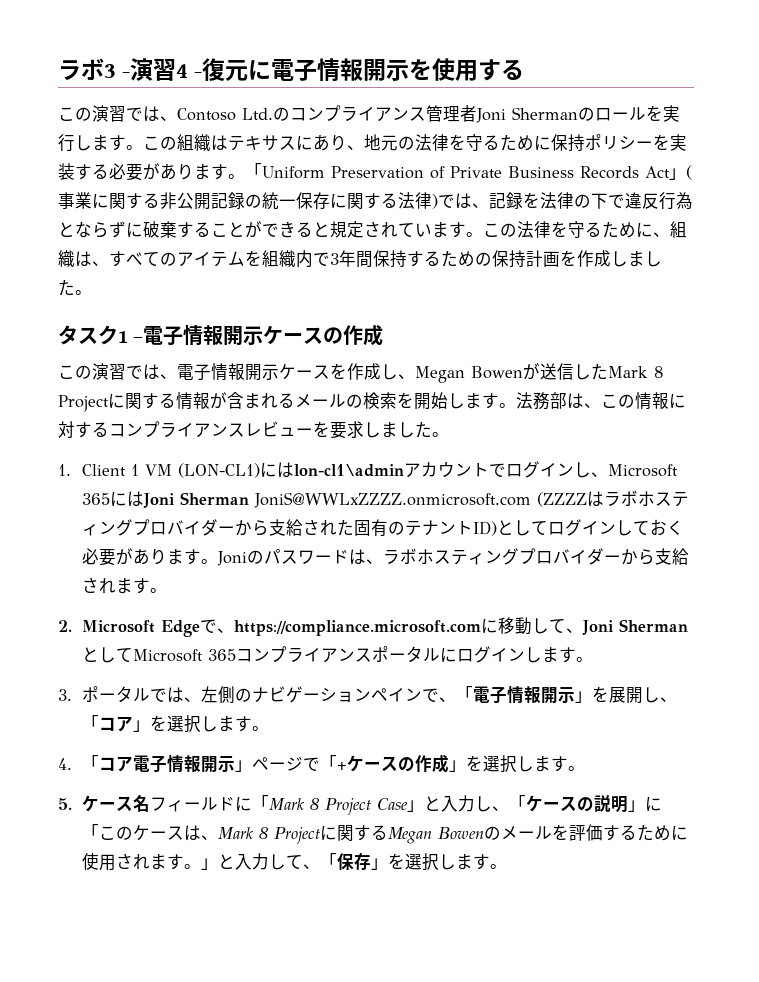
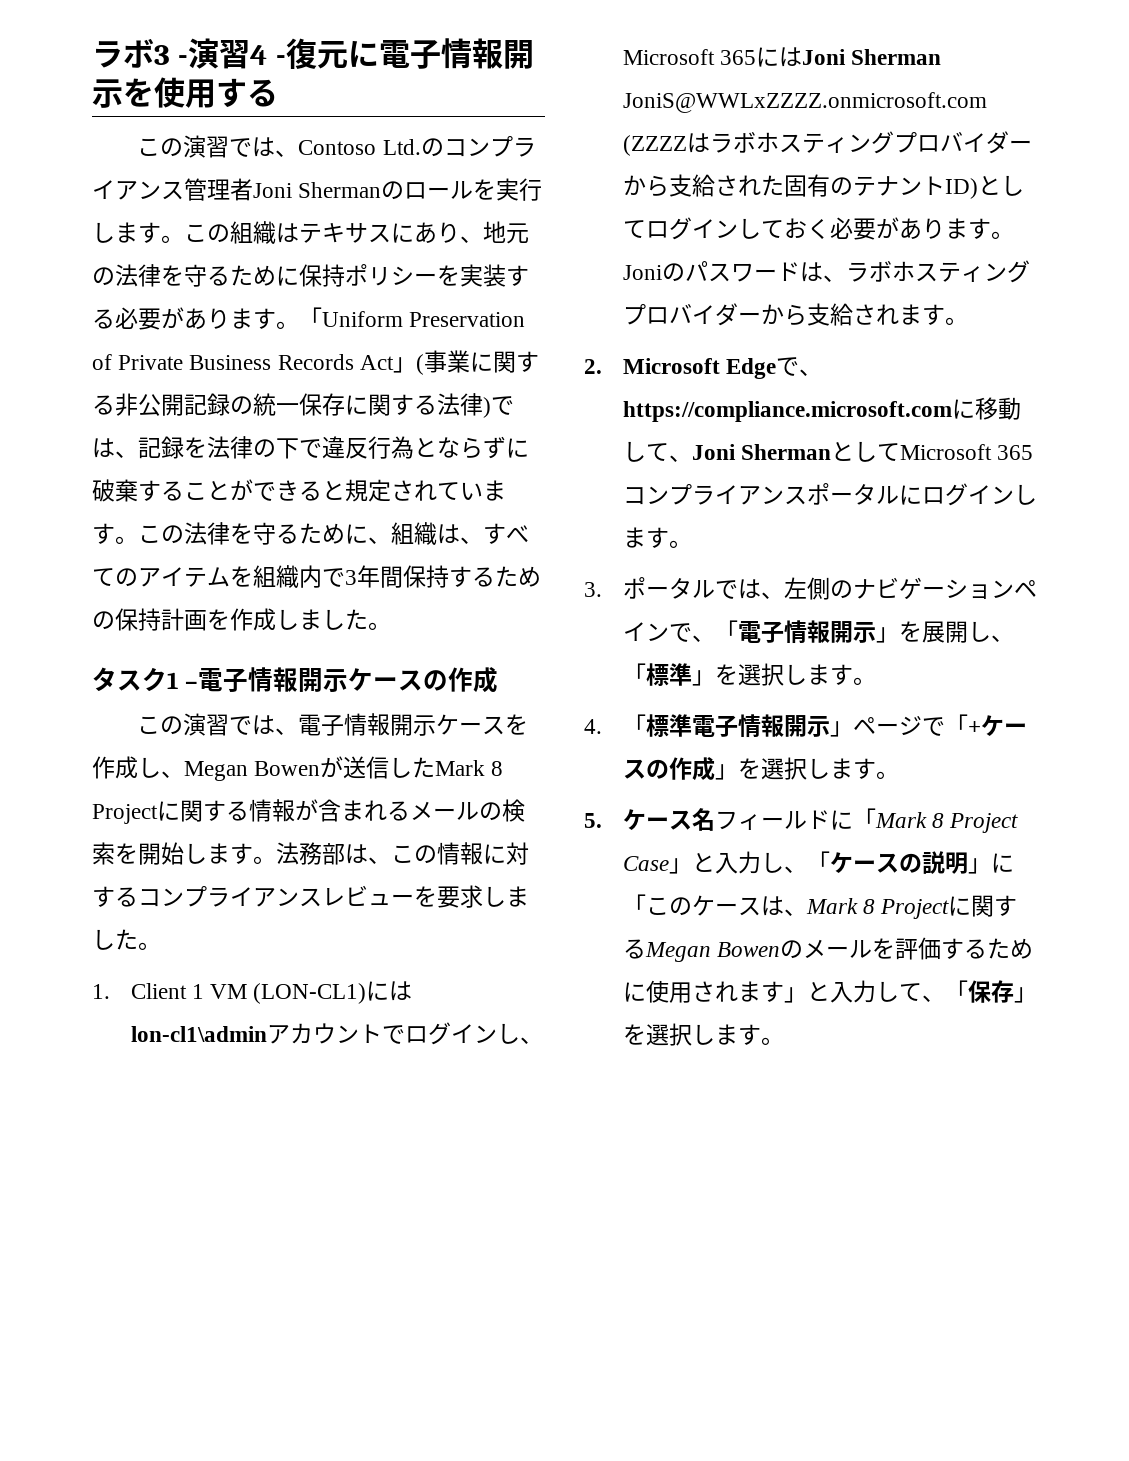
[98,716,133,732] コア -> [645,663,692,686] 標準
[98,756,133,772] コア -> [645,714,692,737] 標準
[183,864,201,869] 。 -> (784, 991) none

